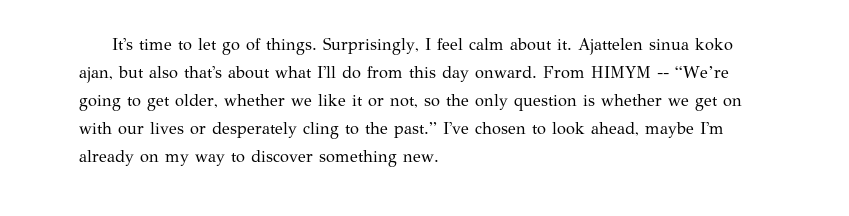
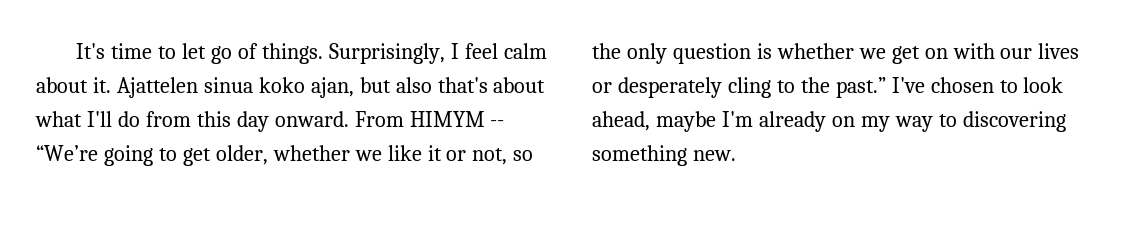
[251,150,313,163] discover -> [962,111,1066,132] discovering

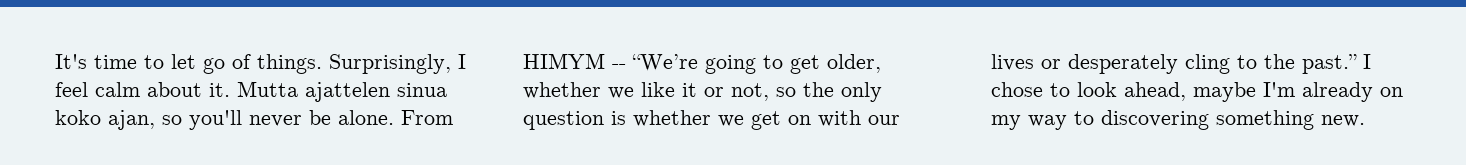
[116,77,198,98] Ajattelen -> [237,81,390,102] Mutta ajattelen
[359,77,546,93] [35,111,349,132] but also that's about what I'll do from this day onward. -> [162,110,394,130] so you'll never be alone.
[891,77,994,93] I've chosen -> [1363,54,1371,69] [991,82,1043,97] I chose

